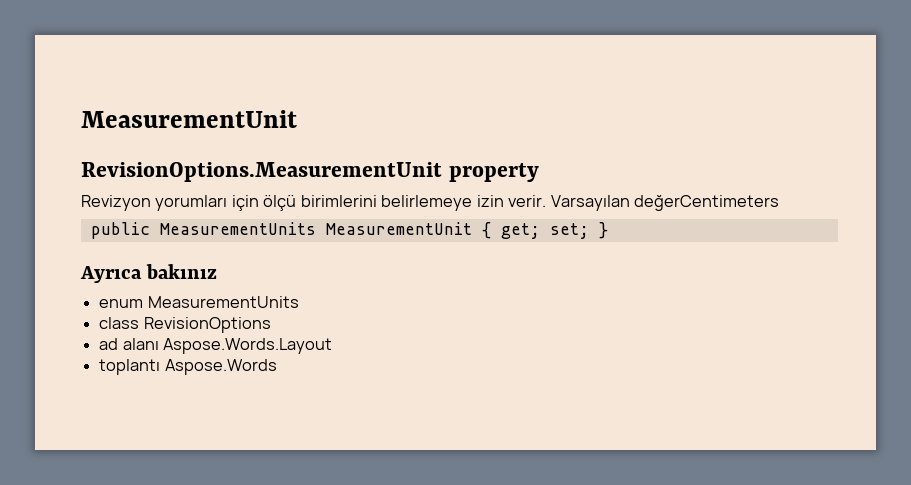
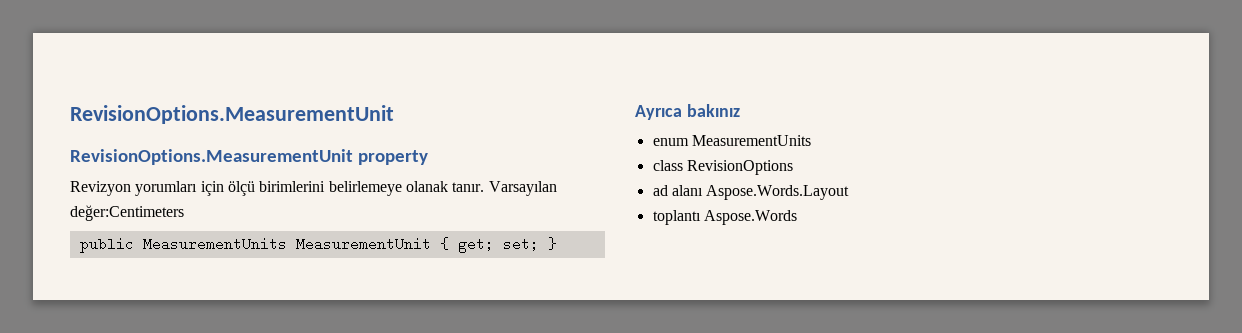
[81,110,297,128] MeasurementUnit -> [70,105,394,124] RevisionOptions.MeasurementUnit
[476,195,780,211] izin verir. Varsayılan değerCentimeters -> [405,181,557,196] [70,205,184,221] olanak tanır. Varsayılan değer:Centimeters

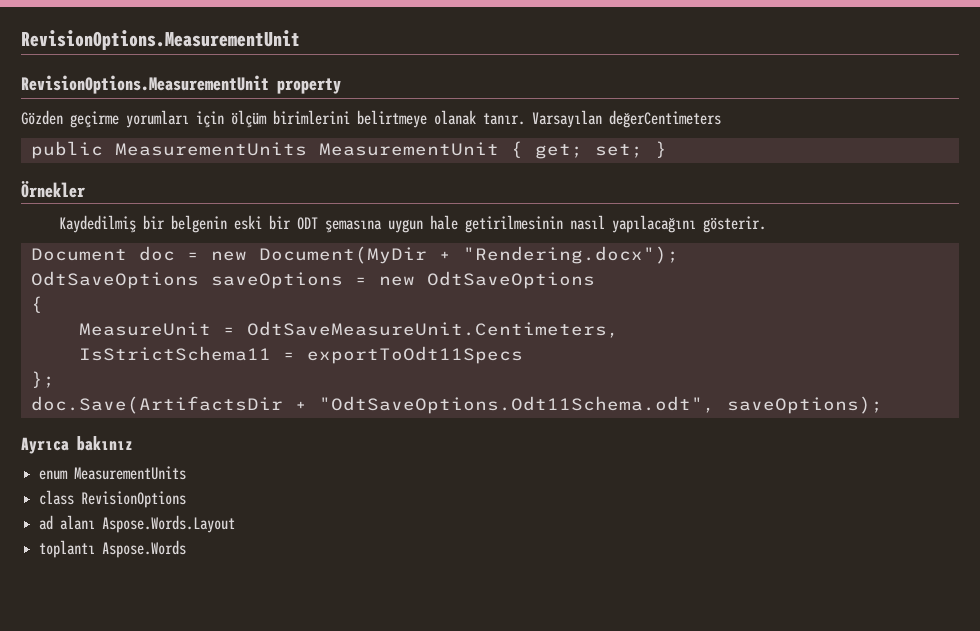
[70,181,402,196] Revizyon yorumları için ölçü birimlerini belirlemeye -> [21,110,427,128] Gözden geçirme yorumları için ölçüm birimlerini belirtmeye
[70,205,184,221] değer:Centimeters -> [609,110,721,128] değerCentimeters
(557, 243) none -> [21,180,85,198] [58,215,766,233] [30,246,679,264] [30,271,595,289] [30,296,43,313] [78,321,619,338] [78,346,523,364] [30,371,55,388] [30,396,883,414] // Örnekler // Kaydedilmiş bir belgenin eski bir ODT şemasına uygun hale getirilmesinin nasıl yapılacağını gösterir. // Document doc = new Document(MyDir + "Rendering.docx"); // OdtSaveOptions saveOptions = new OdtSaveOptions // { // MeasureUnit = OdtSaveMeasureUnit.Centimeters, // IsStrictSchema11 = exportToOdt11Specs // }; // doc.Save(ArtifactsDir + "OdtSaveOptions.Odt11Schema.odt", saveOptions);

